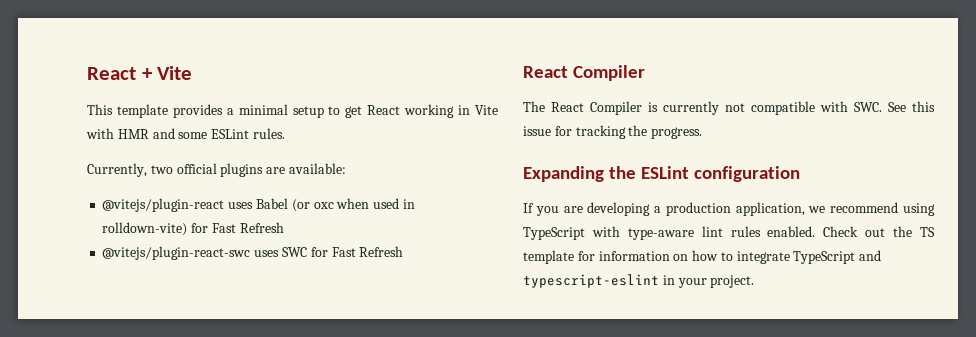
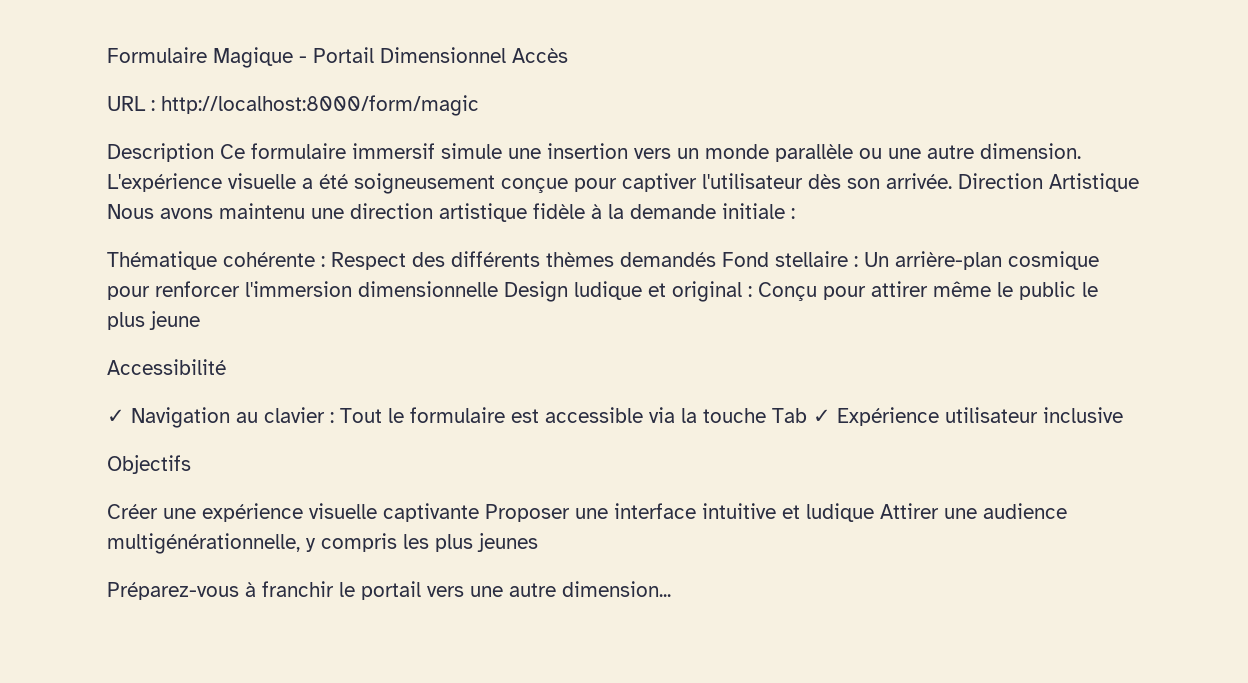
[87,66,193,80] [87,104,498,118] [86,128,285,139] [87,163,346,177] [102,198,415,212] [102,222,284,236] [102,246,404,260] [523,65,645,81] [523,101,935,115] [523,125,703,139] [523,166,800,182] [523,202,935,216] [523,226,936,240] [523,250,882,264] [523,274,755,288] React + Vite // This template provides a minimal setup to get React working in Vite with HMR and some ESLint rules. // Currently, two official plugins are available: // @vitejs/plugin-react uses Babel (or oxc when used in rolldown-vite) for Fast Refresh // @vitejs/plugin-react-swc uses SWC for Fast Refresh // React Compiler // The React Compiler is currently not compatible with SWC. See this issue for tracking the progress. // Expanding the ESLint configuration // If you are developing a production application, we recommend using TypeScript with type-aware lint rules enabled. Check out the TS template for information on how to integrate TypeScript and typescript-eslint in your project. -> [107,47,568,68] [107,95,479,116] [107,143,1081,162] [107,173,1139,194] [107,203,795,222] [107,251,1099,270] [107,281,1098,302] [107,311,200,330] [107,359,226,375] [107,407,1123,428] [107,455,191,474] [107,503,1067,522] [107,533,538,554] [107,581,671,600] Formulaire Magique - Portail Dimensionnel Accès // URL : http://localhost:8000/form/magic // Description Ce formulaire immersif simule une insertion vers un monde parallèle ou une autre dimension. L'expérience visuelle a été soigneusement conçue pour captiver l'utilisateur dès son arrivée. Direction Artistique Nous avons maintenu une direction artistique fidèle à la demande initiale : // Thématique cohérente : Respect des différents thèmes demandés Fond stellaire : Un arrière-plan cosmique pour renforcer l'immersion dimensionnelle Design ludique et original : Conçu pour attirer même le public le plus jeune // Accessibilité // ✓ Navigation au clavier : Tout le formulaire est accessible via la touche Tab ✓ Expérience utilisateur inclusive // Objectifs // Créer une expérience visuelle captivante Proposer une interface intuitive et ludique Attirer une audience multigénérationnelle, y compris les plus jeunes // Préparez-vous à franchir le portail vers une autre dimension...

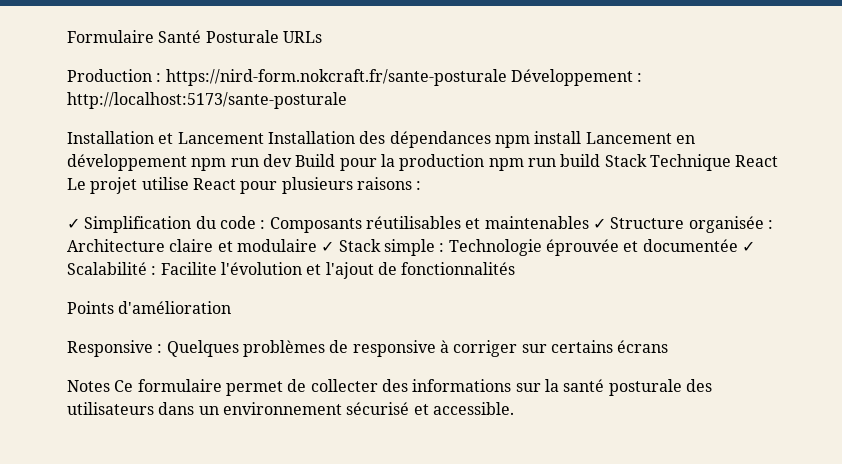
[213,47,568,68] [107,95,479,116] [107,143,1081,162] [107,173,1139,194] [107,203,795,222] [107,251,1099,270] [107,281,1098,302] [107,311,200,330] [107,359,226,375] [107,407,1123,428] [107,455,191,474] [107,503,1067,522] [107,533,538,554] [107,581,671,600] Magique - Portail Dimensionnel Accès // URL : http://localhost:8000/form/magic // Description Ce formulaire immersif simule une insertion vers un monde parallèle ou une autre dimension. L'expérience visuelle a été soigneusement conçue pour captiver l'utilisateur dès son arrivée. Direction Artistique Nous avons maintenu une direction artistique fidèle à la demande initiale : // Thématique cohérente : Respect des différents thèmes demandés Fond stellaire : Un arrière-plan cosmique pour renforcer l'immersion dimensionnelle Design ludique et original : Conçu pour attirer même le public le plus jeune // Accessibilité // ✓ Navigation au clavier : Tout le formulaire est accessible via la touche Tab ✓ Expérience utilisateur inclusive // Objectifs // Créer une expérience visuelle captivante Proposer une interface intuitive et ludique Attirer une audience multigénérationnelle, y compris les plus jeunes // Préparez-vous à franchir le portail vers une autre dimension... -> [158,30,322,43] [67,69,643,86] [67,92,347,109] [67,131,695,148] [67,154,779,171] [67,177,422,194] [67,216,773,233] [67,239,755,256] [67,262,516,279] [67,301,232,314] [67,340,669,357] [67,379,712,396] [67,402,514,415] Santé Posturale URLs // Production : https://nird-form.nokcraft.fr/sante-posturale Développement : http://localhost:5173/sante-posturale // Installation et Lancement Installation des dépendances npm install Lancement en développement npm run dev Build pour la production npm run build Stack Technique React Le projet utilise React pour plusieurs raisons : // ✓ Simplification du code : Composants réutilisables et maintenables ✓ Structure organisée : Architecture claire et modulaire ✓ Stack simple : Technologie éprouvée et documentée ✓ Scalabilité : Facilite l'évolution et l'ajout de fonctionnalités // Points d'amélioration // Responsive : Quelques problèmes de responsive à corriger sur certains écrans // Notes Ce formulaire permet de collecter des informations sur la santé posturale des utilisateurs dans un environnement sécurisé et accessible.

